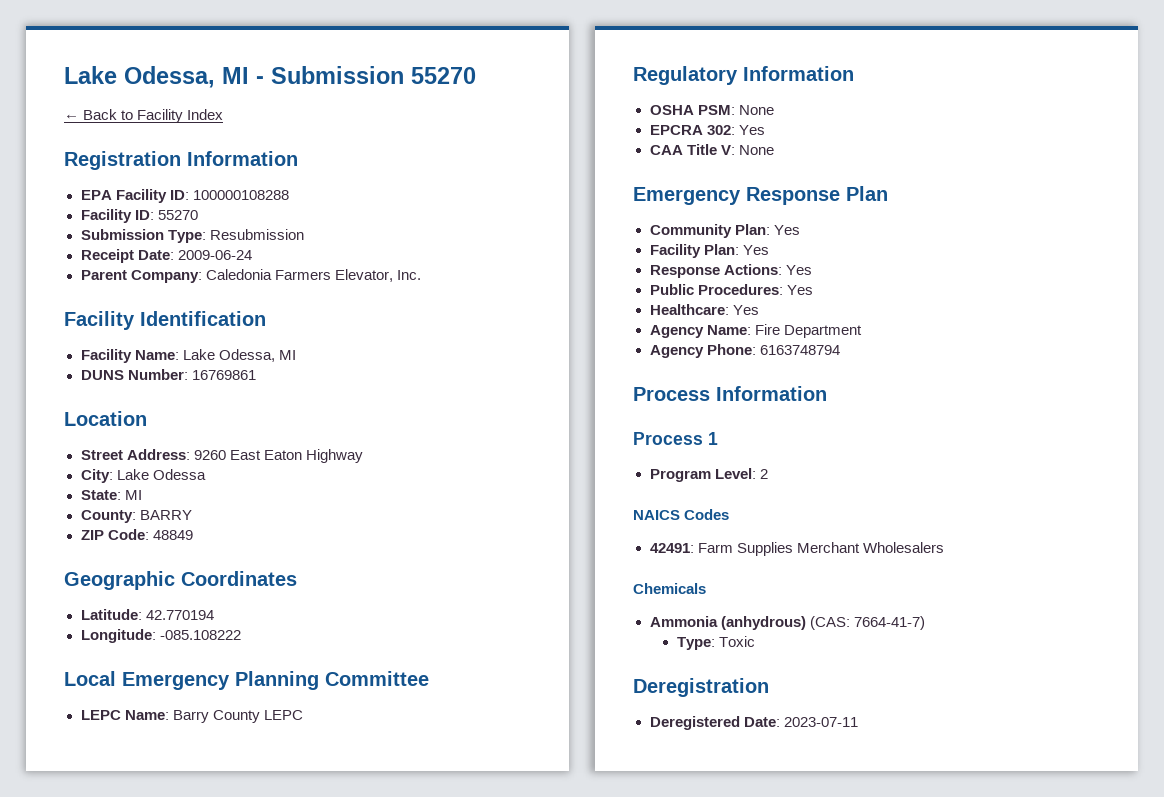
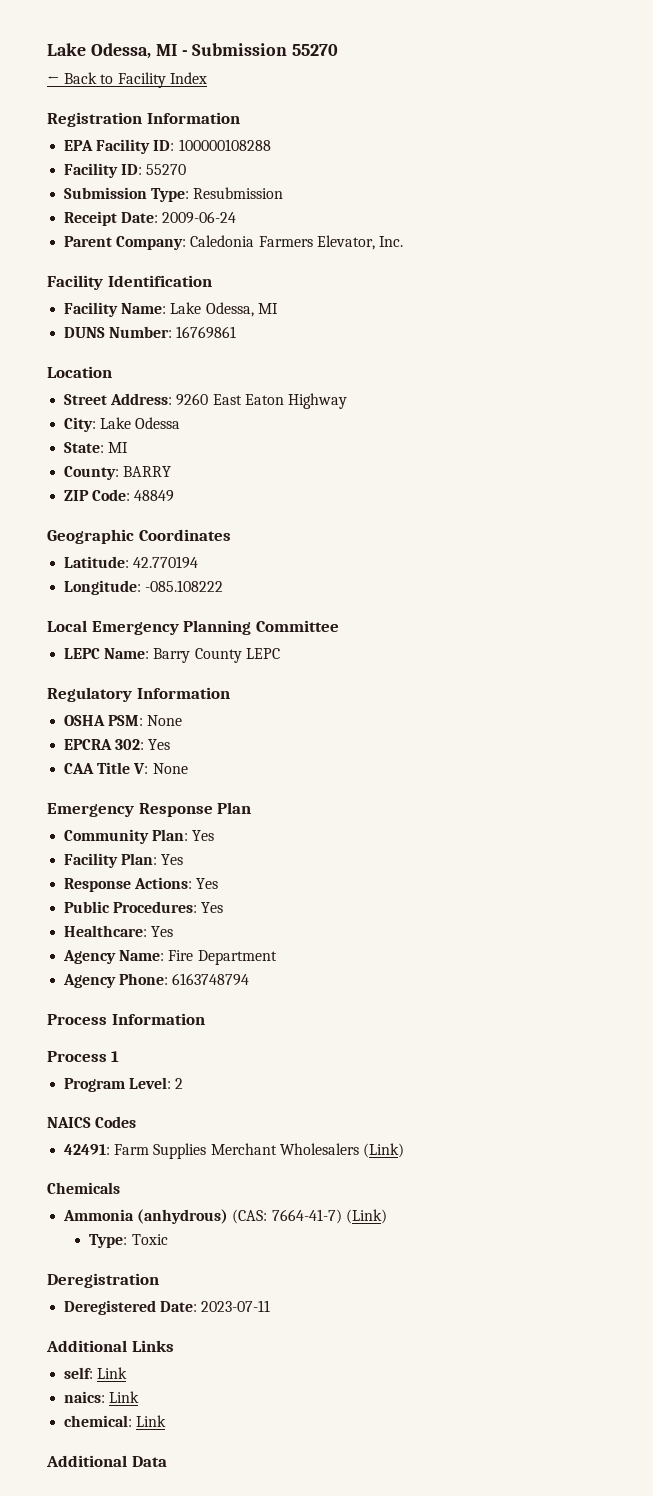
(944, 547) none -> [362,1143,404,1158] (Link)
(925, 623) none -> [345,1209,387,1224] (Link)
(858, 722) none -> [46,1340,174,1352] [64,1367,128,1379] [64,1391,140,1403] [64,1415,167,1427] [46,1455,167,1467] // Additional Links // self: Link // naics: Link // chemical: Link // Additional Data

